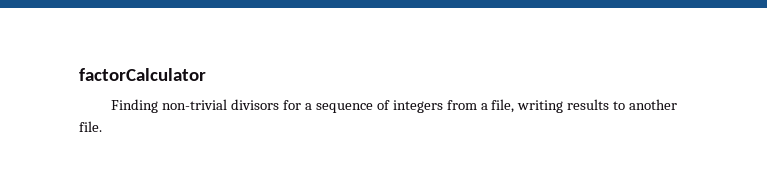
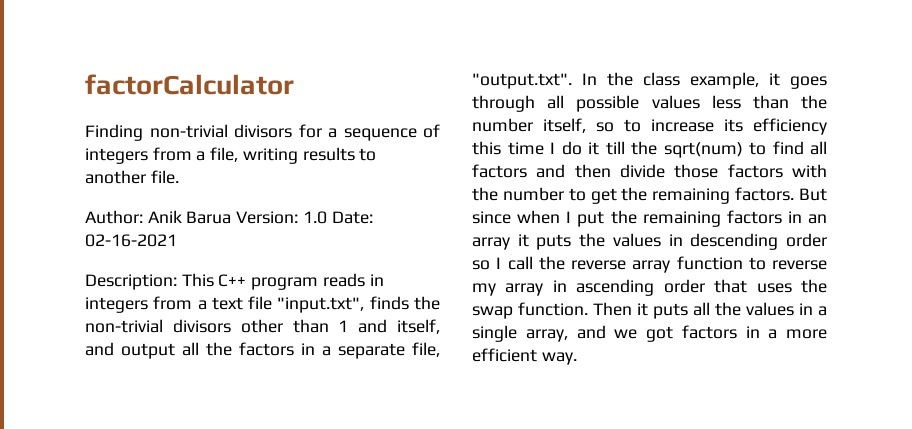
(102, 126) none -> [85,210,373,224] [85,234,177,247] [85,273,384,290] [85,296,440,313] [85,319,440,334] [85,342,440,359] [472,72,827,89] [472,95,827,112] [472,118,827,135] [472,141,827,158] [472,164,827,178] [472,187,827,204] [472,210,827,227] [472,233,827,250] [472,256,827,273] [472,279,827,296] [472,302,827,319] [472,325,827,342] [472,348,577,365] // Author: Anik Barua Version: 1.0 Date: 02-16-2021 // Description: This C++ program reads in integers from a text file "input.txt", finds the non-trivial divisors other than 1 and itself, and output all the factors in a separate file, "output.txt". In the class example, it goes through all possible values less than the number itself, so to increase its efficiency this time I do it till the sqrt(num) to find all factors and then divide those factors with the number to get the remaining factors. But since when I put the remaining factors in an array it puts the values in descending order so I call the reverse array function to reverse my array in ascending order that uses the swap function. Then it puts all the values in a single array, and we got factors in a more efficient way.

